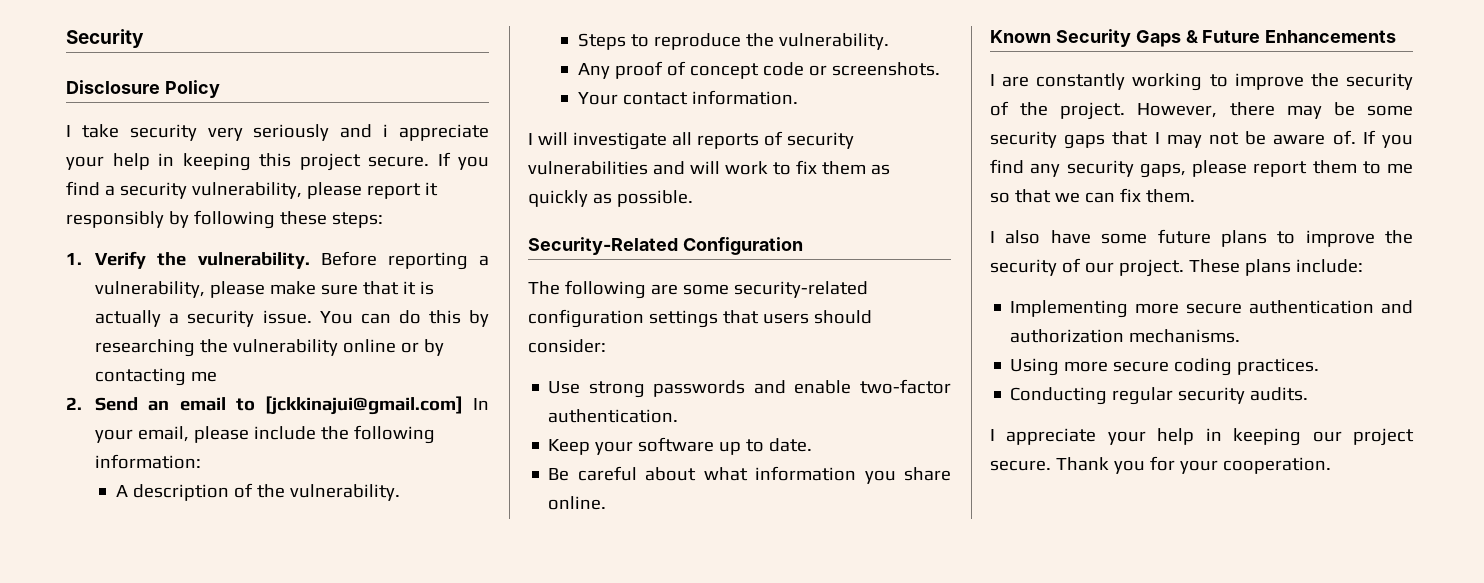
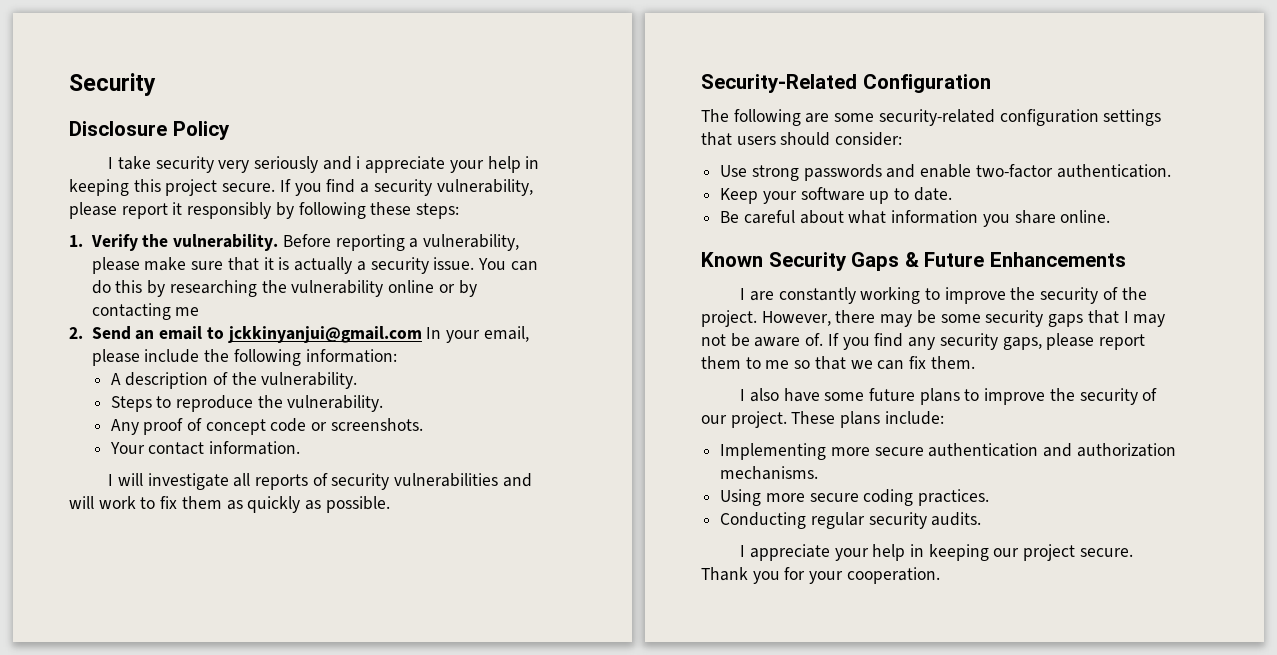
[264,396,463,415] [jckkinajui@gmail.com] -> [227,326,422,343] jckkinyanjui@gmail.com

